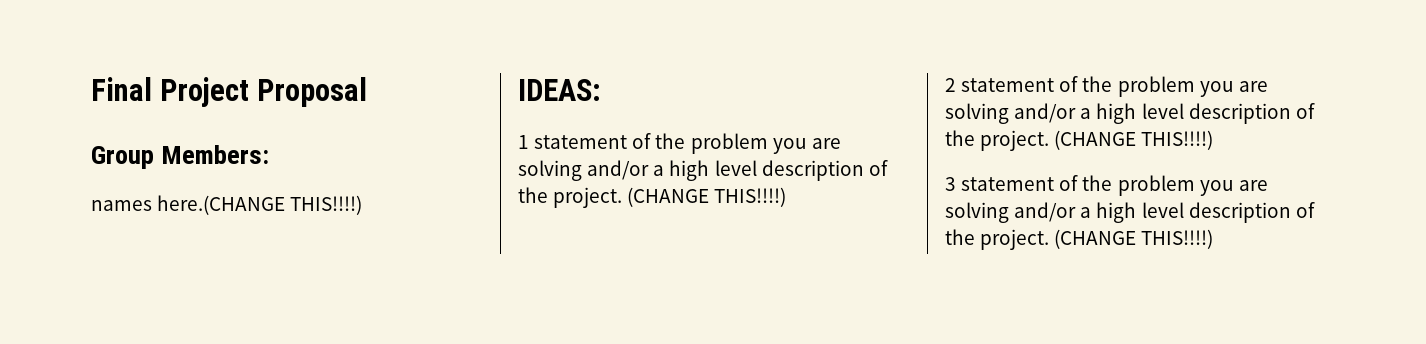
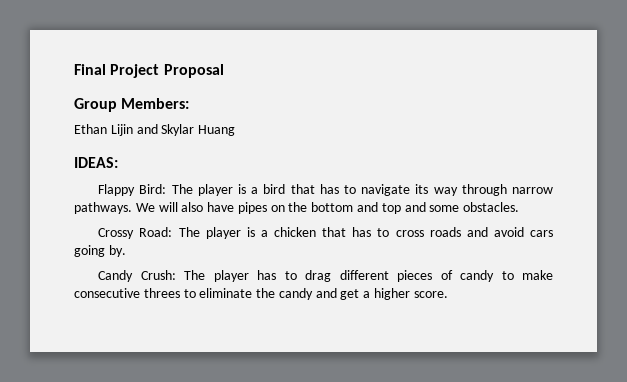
[91,195,363,215] [518,79,601,101] [518,133,841,154] [518,160,888,181] [518,187,787,208] [945,76,1268,97] [945,103,1315,124] [945,130,1214,151] [945,175,1268,196] [945,202,1315,223] [945,229,1214,250] names here.(CHANGE THIS!!!!) // IDEAS: // 1 statement of the problem you are solving and/or a high level description of the project. (CHANGE THIS!!!!) // 2 statement of the problem you are solving and/or a high level description of the project. (CHANGE THIS!!!!) // 3 statement of the problem you are solving and/or a high level description of the project. (CHANGE THIS!!!!) -> [74,124,236,136] [74,157,118,168] [98,184,553,196] [74,202,520,214] [98,227,553,239] [74,245,126,257] [98,270,553,282] [74,288,448,300] Ethan Lijin and Skylar Huang // IDEAS: // Flappy Bird: The player is a bird that has to navigate its way through narrow pathways. We will also have pipes on the bottom and top and some obstacles. // Crossy Road: The player is a chicken that has to cross roads and avoid cars going by. // Candy Crush: The player has to drag different pieces of candy to make consecutive threes to eliminate the candy and get a higher score.

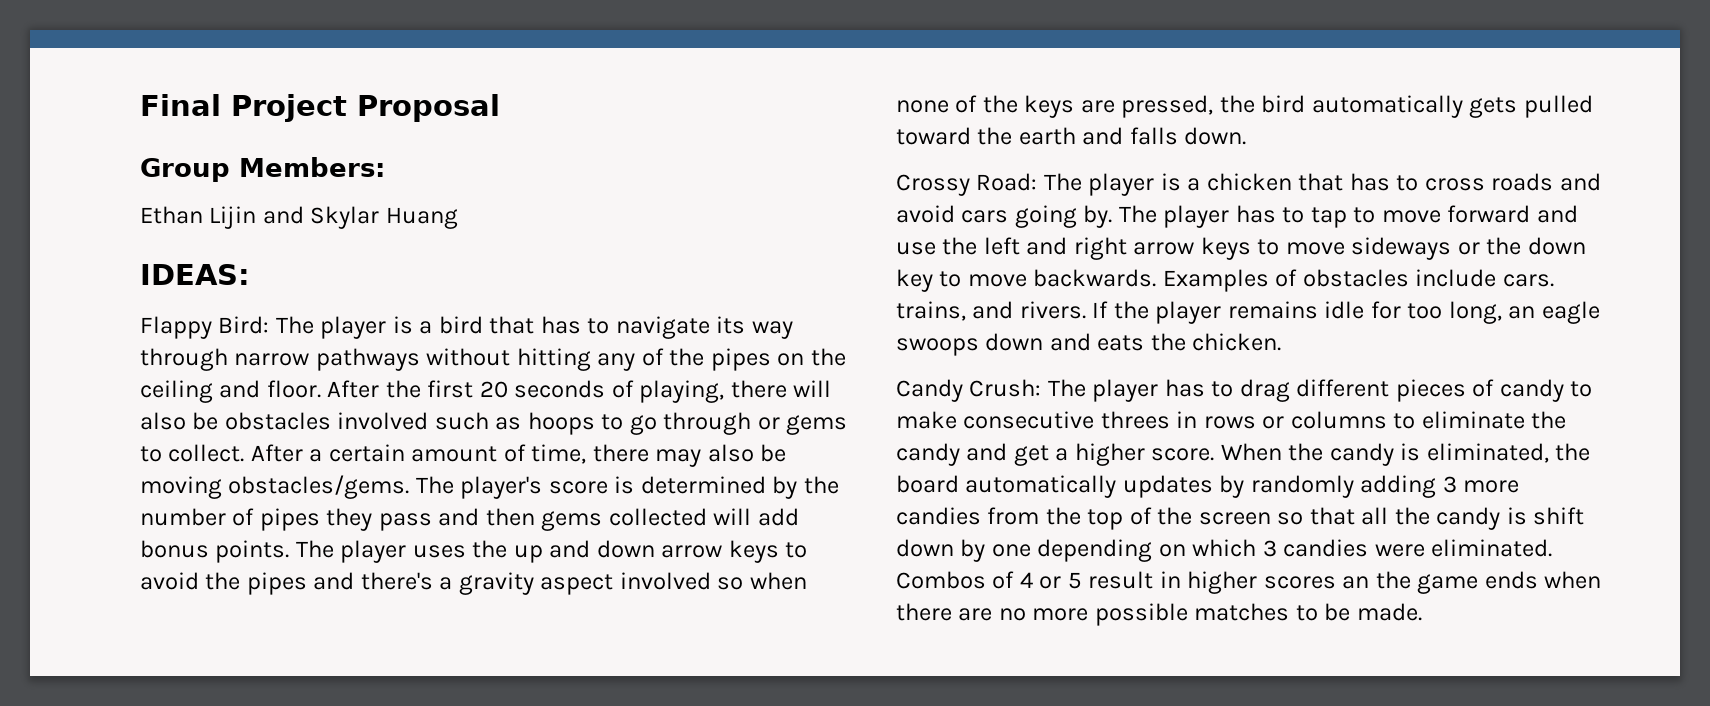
[74,202,520,214] pathways. We will also have pipes on the bottom and top and some obstacles. -> [315,348,846,371] [140,380,832,403] [140,412,848,435] [140,444,787,467] [140,475,839,499] [140,508,799,531] [140,540,808,563] [140,572,807,595] [896,95,1593,118] [896,127,1247,145] pathways without hitting any of the pipes on the ceiling and floor. After the first 20 seconds of playing, there will also be obstacles involved such as hoops to go through or gems to collect. After a certain amount of time, there may also be moving obstacles/gems. The player's score is determined by the number of pipes they pass and then gems collected will add bonus points. The player uses the up and down arrow keys to avoid the pipes and there's a gravity aspect involved so when none of the keys are pressed, the bird automatically gets pulled toward the earth and falls down.
(126, 251) none -> [1118,205,1578,228] [896,237,1586,260] [896,269,1554,292] [896,301,1600,324] [896,333,1282,356] The player has to tap to move forward and use the left and right arrow keys to move sideways or the down key to move backwards. Examples of obstacles include cars. trains, and rivers. If the player remains idle for too long, an eagle swoops down and eats the chicken.
(180, 293) none -> [1176,411,1387,429] in rows or columns
(448, 294) none -> [1220,443,1591,466] [896,475,1520,498] [896,507,1585,530] [896,539,1553,562] [896,571,1602,594] [896,603,1422,626] When the candy is eliminated, the board automatically updates by randomly adding 3 more candies from the top of the screen so that all the candy is shift down by one depending on which 3 candies were eliminated. Combos of 4 or 5 result in higher scores an the game ends when there are no more possible matches to be made.

